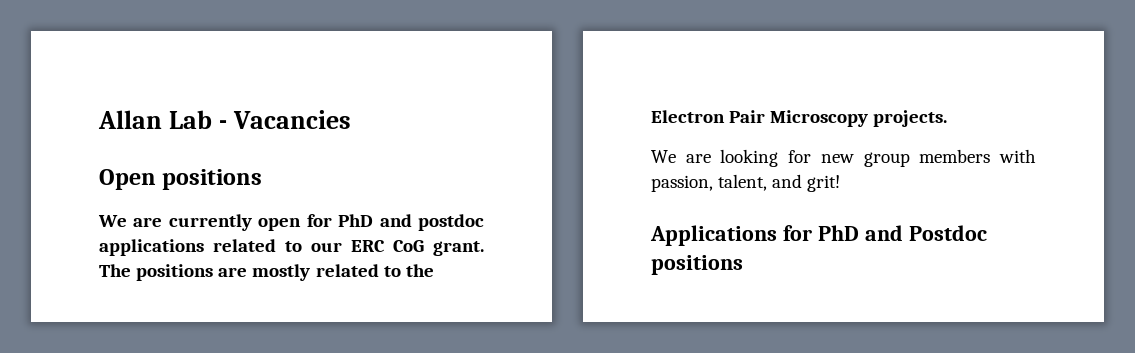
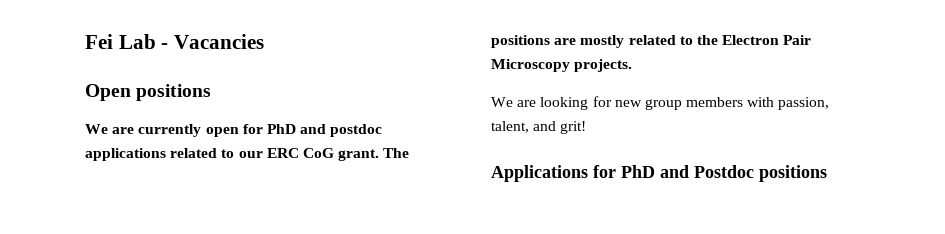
[98,110,162,129] Allan -> [85,34,113,49] Fei

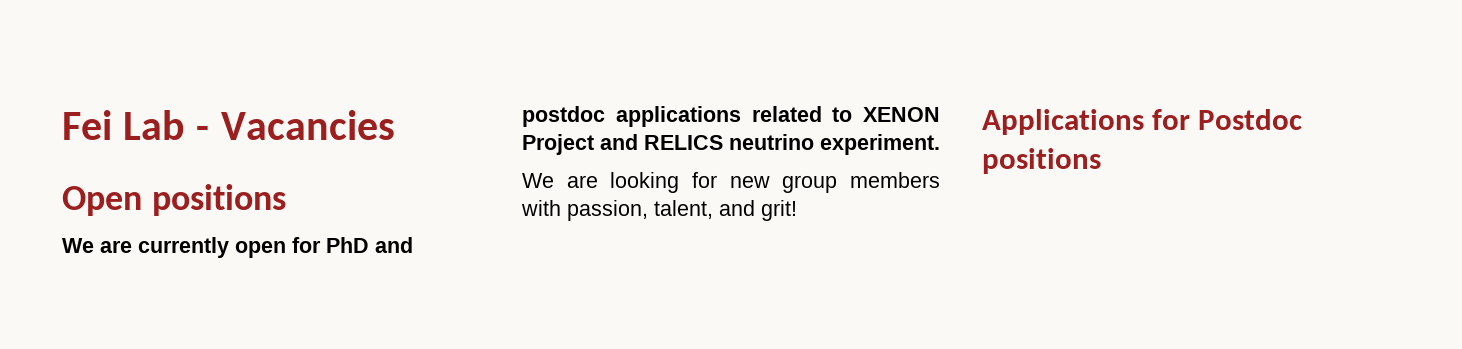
[238,148,410,161] [491,35,812,48] [491,59,633,72] our ERC CoG grant. The positions are mostly related to the Electron Pair Microscopy projects. -> [863,107,940,122] [522,134,940,155] XENON Project and RELICS neutrino experiment.
[621,165,689,178] PhD and -> (1191, 119) none

